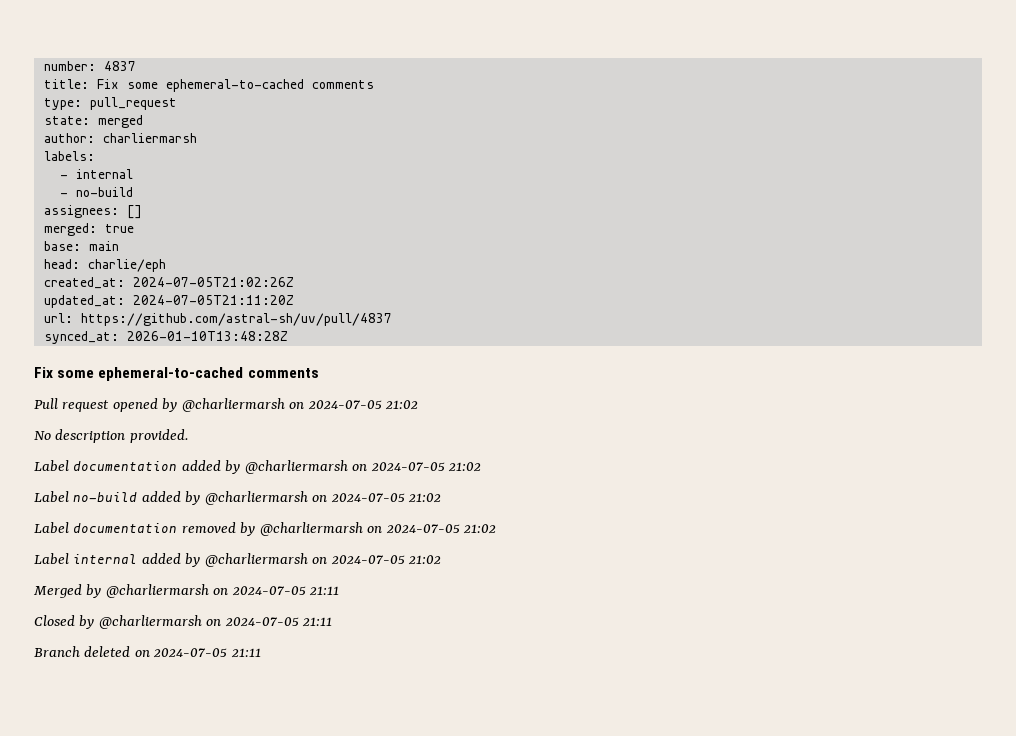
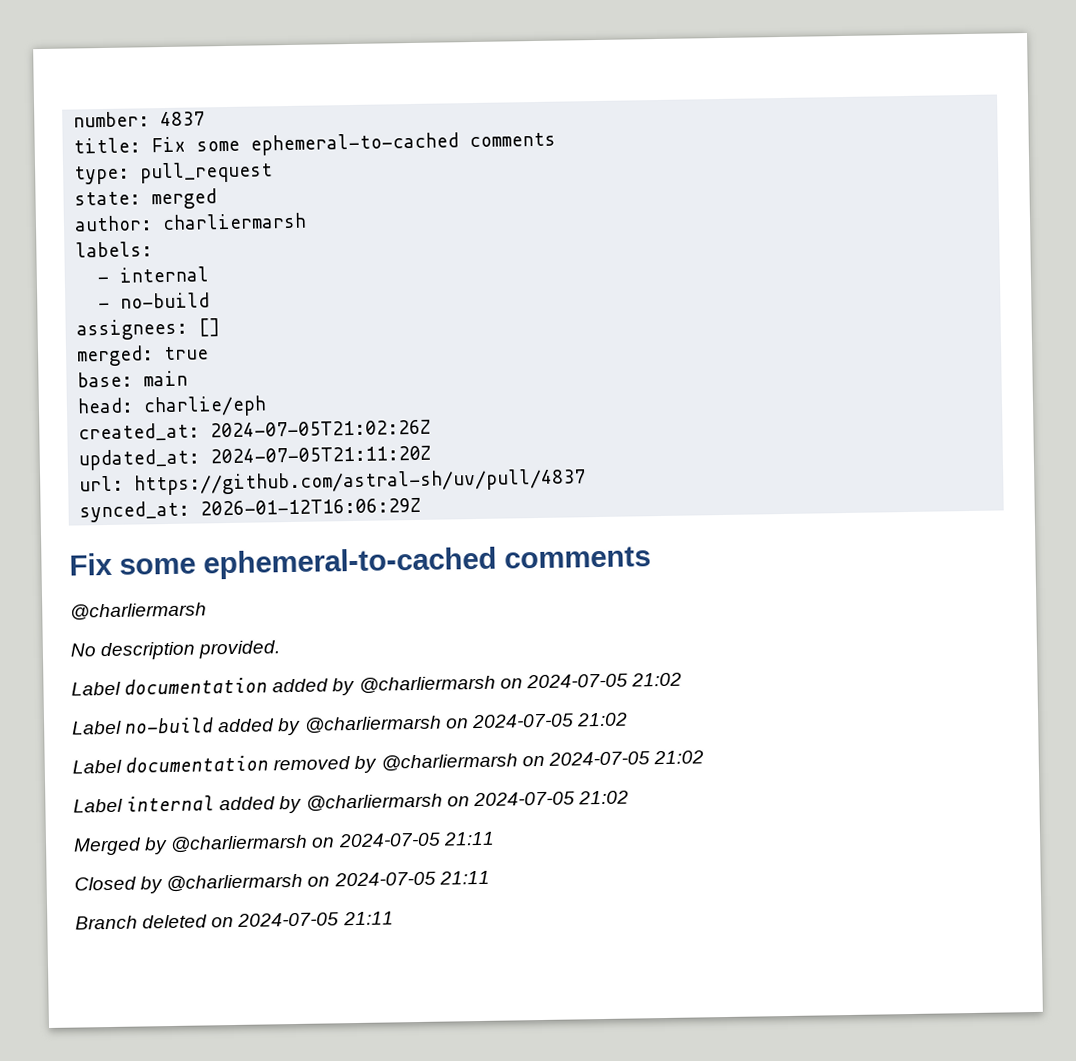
[126,331,288,341] [34,367,319,381] [34,398,419,412] 2026-01-10T13:48:28Z // Fix some ephemeral-to-cached comments // Pull request opened by @charliermarsh on 2024-07-05 21:02 -> [200,497,422,516] [69,546,651,580] [70,602,207,621] 2026-01-12T16:06:29Z // Fix some ephemeral-to-cached comments // @charliermarsh

